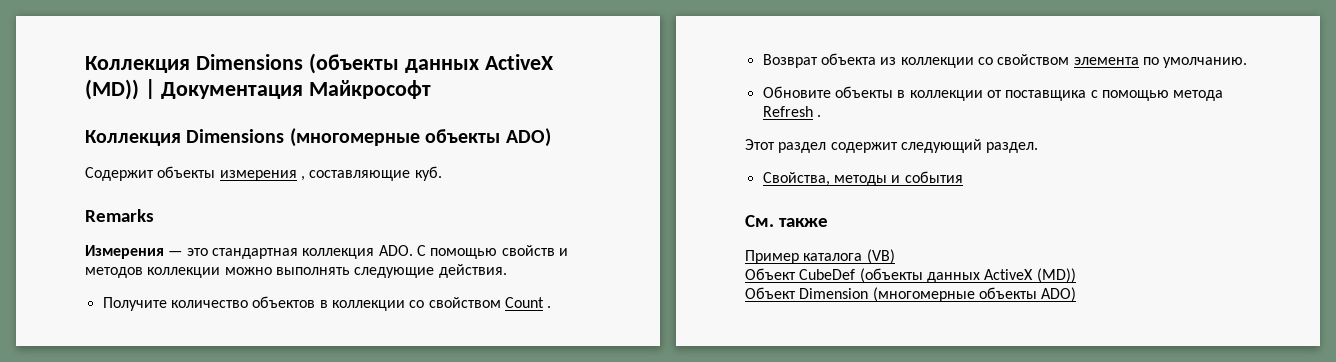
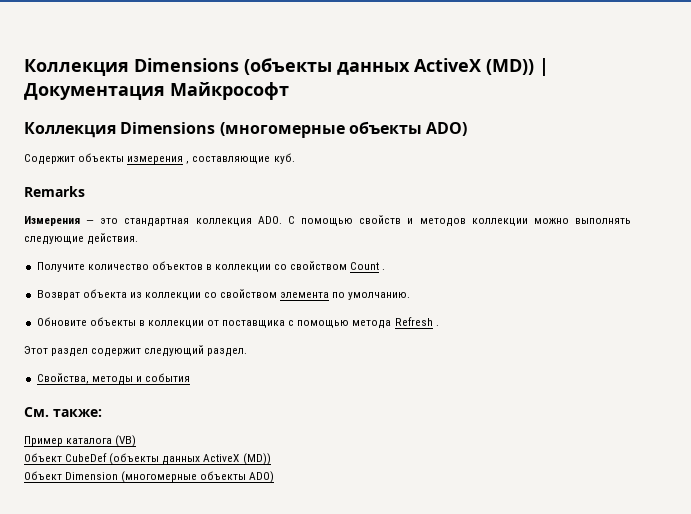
[778,218,828,227] также -> [53,409,102,417] также:

